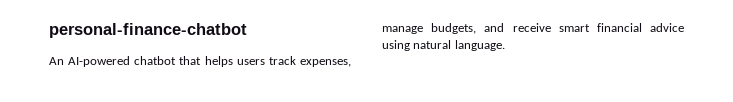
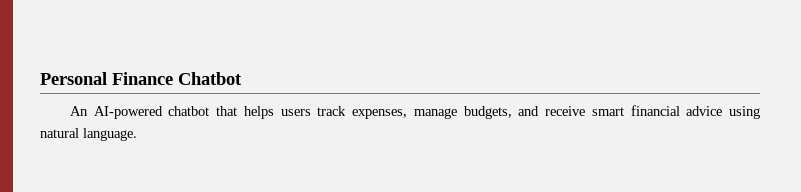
[49,23,247,38] personal-finance-chatbot -> [40,72,242,85] Personal Finance Chatbot

